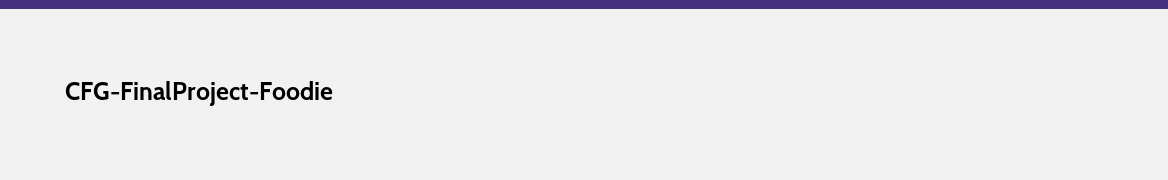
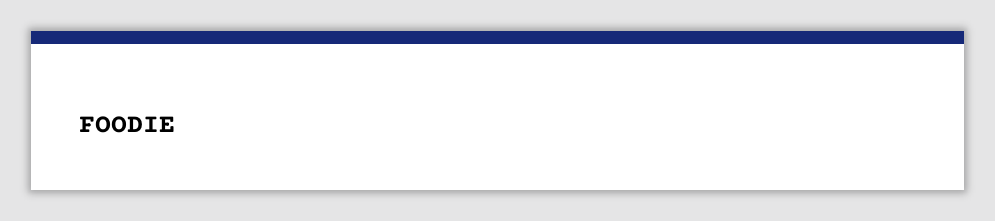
[65,81,333,106] CFG-FinalProject-Foodie -> [79,116,175,133] FOODIE

